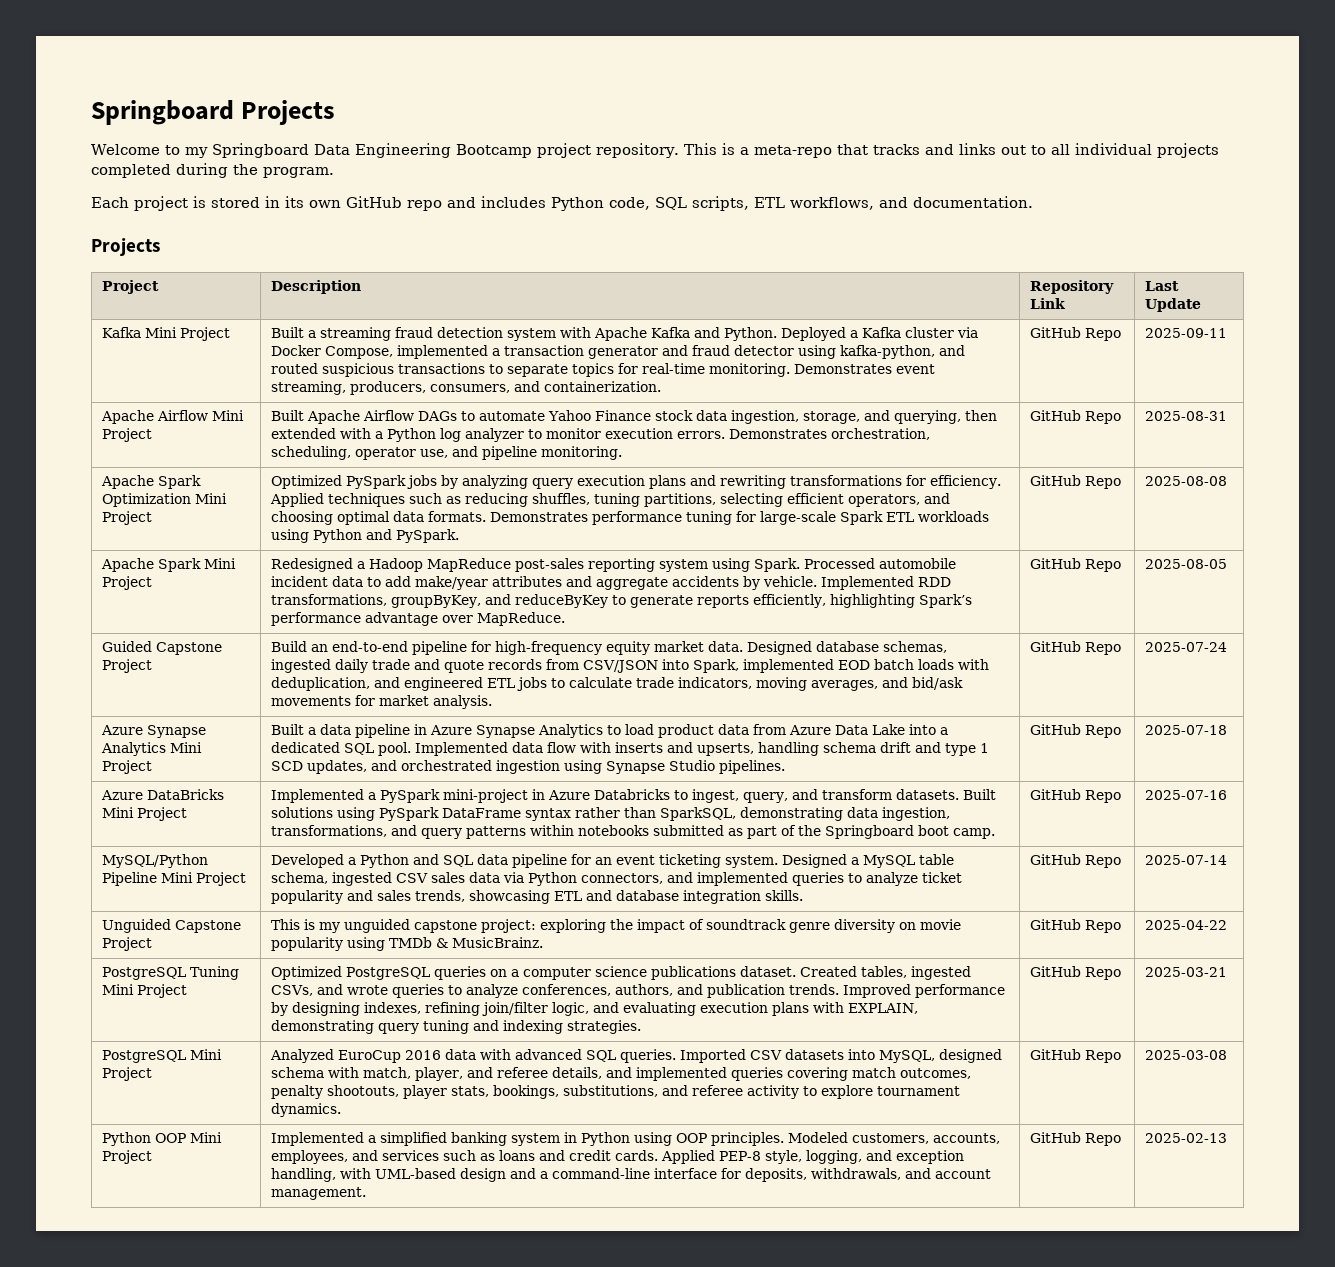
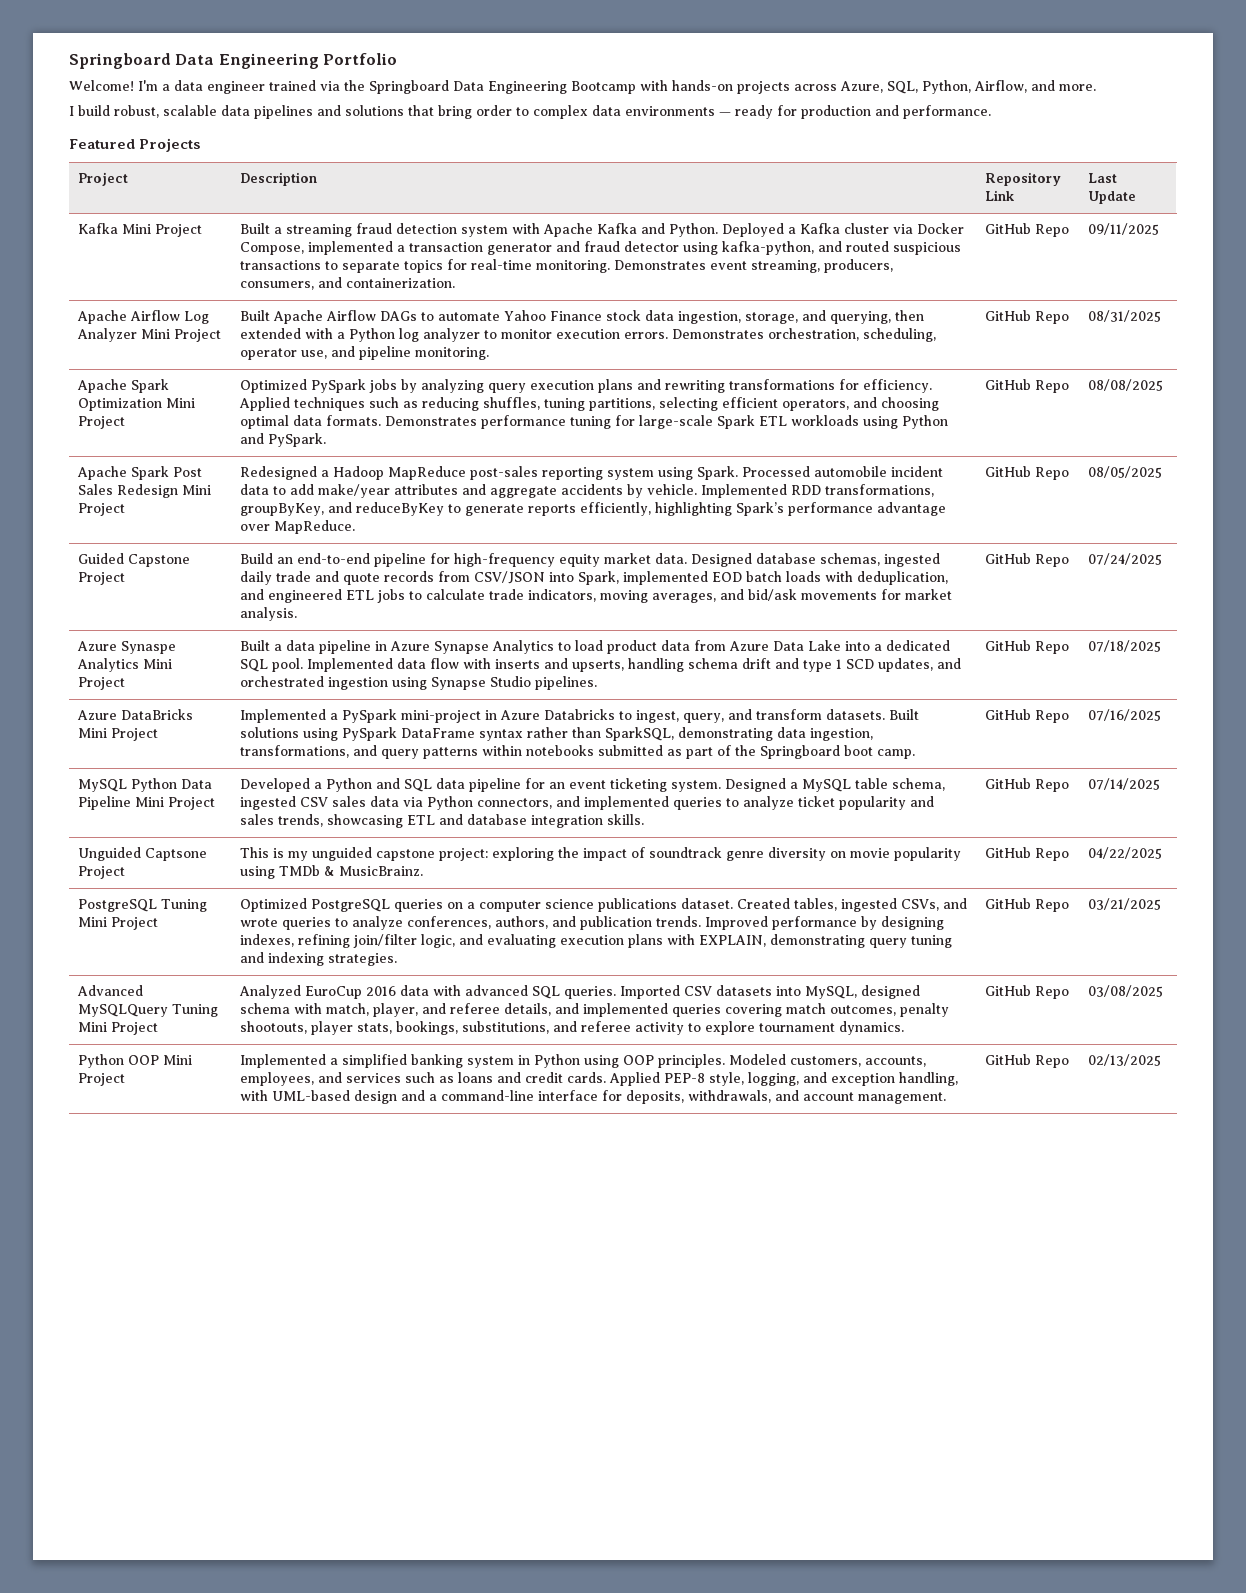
[91,100,336,125] [91,143,1219,158] [91,163,334,178] [91,196,1033,211] Springboard Projects // Welcome to my Springboard Data Engineering Bootcamp project repository. This is a meta-repo that tracks and links out to all individual projects completed during the program. // Each project is stored in its own GitHub repo and includes Python code, SQL scripts, ETL workflows, and documentation. // -> [69,53,398,69] [69,80,1096,94] [69,105,991,119] [69,139,135,149] Springboard Data Engineering Portfolio // Welcome! I'm a data engineer trained via the Springboard Data Engineering Bootcamp with hands-on projects across Azure, SQL, Python, Airflow, and more. // I build robust, scalable data pipelines and solutions that bring order to complex data environments — ready for production and performance. // Featured
[1145,328,1228,338] [101,410,209,424] 2025-09-11 // Apache Airflow -> [1088,223,1160,235] [77,310,210,324] [77,328,138,342] 09/11/2025 // Apache Airflow Log Analyzer
[1145,411,1228,421] 2025-08-31 -> [1088,310,1162,322] 08/31/2025
[1145,476,1228,486] [101,558,202,572] 2025-08-08 // Apache Spark -> [1088,379,1164,391] [77,466,203,480] [78,484,179,498] 08/08/2025 // Apache Spark Post Sales Redesign
[1145,559,1228,569] 2025-08-05 -> [1088,466,1163,478] 08/05/2025
[1145,642,1228,652] [101,725,207,738] 2025-07-24 // Azure Synapse -> [1088,553,1163,565] [77,641,177,654] 07/24/2025 // Azure Synaspe
[1145,725,1228,735] 2025-07-18 -> [1088,640,1162,652] 07/18/2025
[1145,790,1228,800] [102,854,209,868] 2025-07-16 // MySQL/Python -> [1088,709,1162,721] [78,778,213,792] 07/16/2025 // MySQL Python Data
[1145,855,1228,865] 2025-07-14 -> [1088,778,1161,790] 07/14/2025
[175,920,242,933] Capstone -> [145,848,208,861] Captsone
[1145,920,1228,930] 2025-04-22 -> [1088,847,1163,859] 04/22/2025
[1145,967,1228,977] [102,1050,187,1063] 2025-03-21 // PostgreSQL -> [1088,898,1162,910] [77,985,144,996] [78,1004,219,1017] 03/21/2025 // Advanced MySQLQuery Tuning
[1145,1050,1228,1060] 2025-03-08 -> [1088,985,1164,997] 03/08/2025
[1145,1133,1228,1143] 2025-02-13 -> [1088,1054,1162,1066] 02/13/2025

